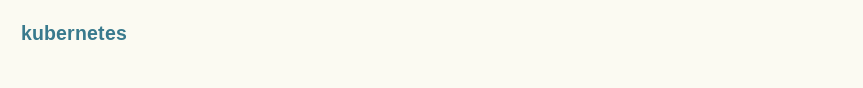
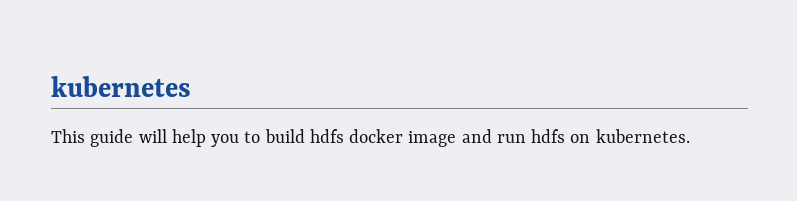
(127, 32) none -> [51,129,690,147] // This guide will help you to build hdfs docker image and run hdfs on kubernetes.

